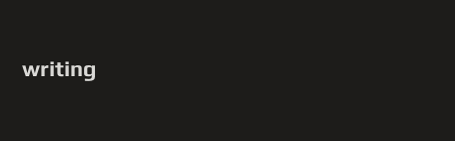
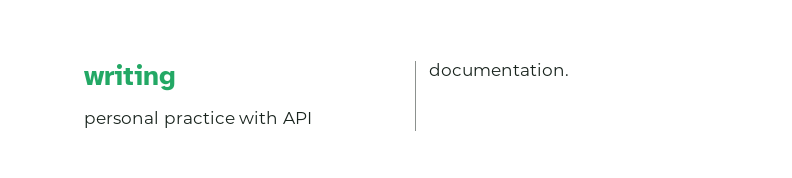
(97, 71) none -> [84,111,312,128] [429,63,569,76] // personal practice with API documentation.

